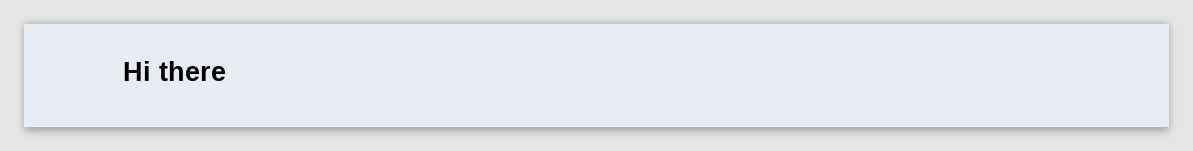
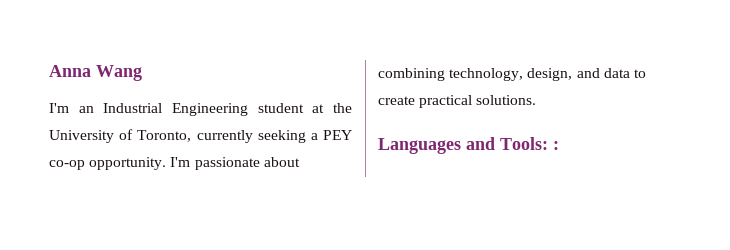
[123,61,226,81] Hi there -> [49,65,142,81] [49,103,352,116] [49,129,352,143] [49,157,300,170] [378,68,646,81] [378,95,537,108] [378,137,559,154] Anna Wang // I'm an Industrial Engineering student at the University of Toronto, currently seeking a PEY co-op opportunity. I'm passionate about combining technology, design, and data to create practical solutions. // Languages and Tools: :

